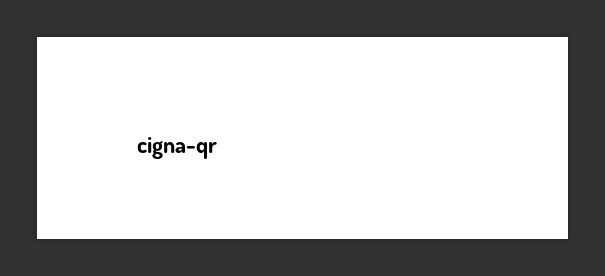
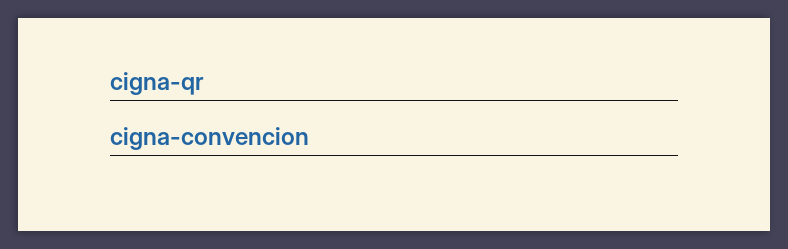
(217, 148) none -> [110,127,309,150] // cigna-convencion

